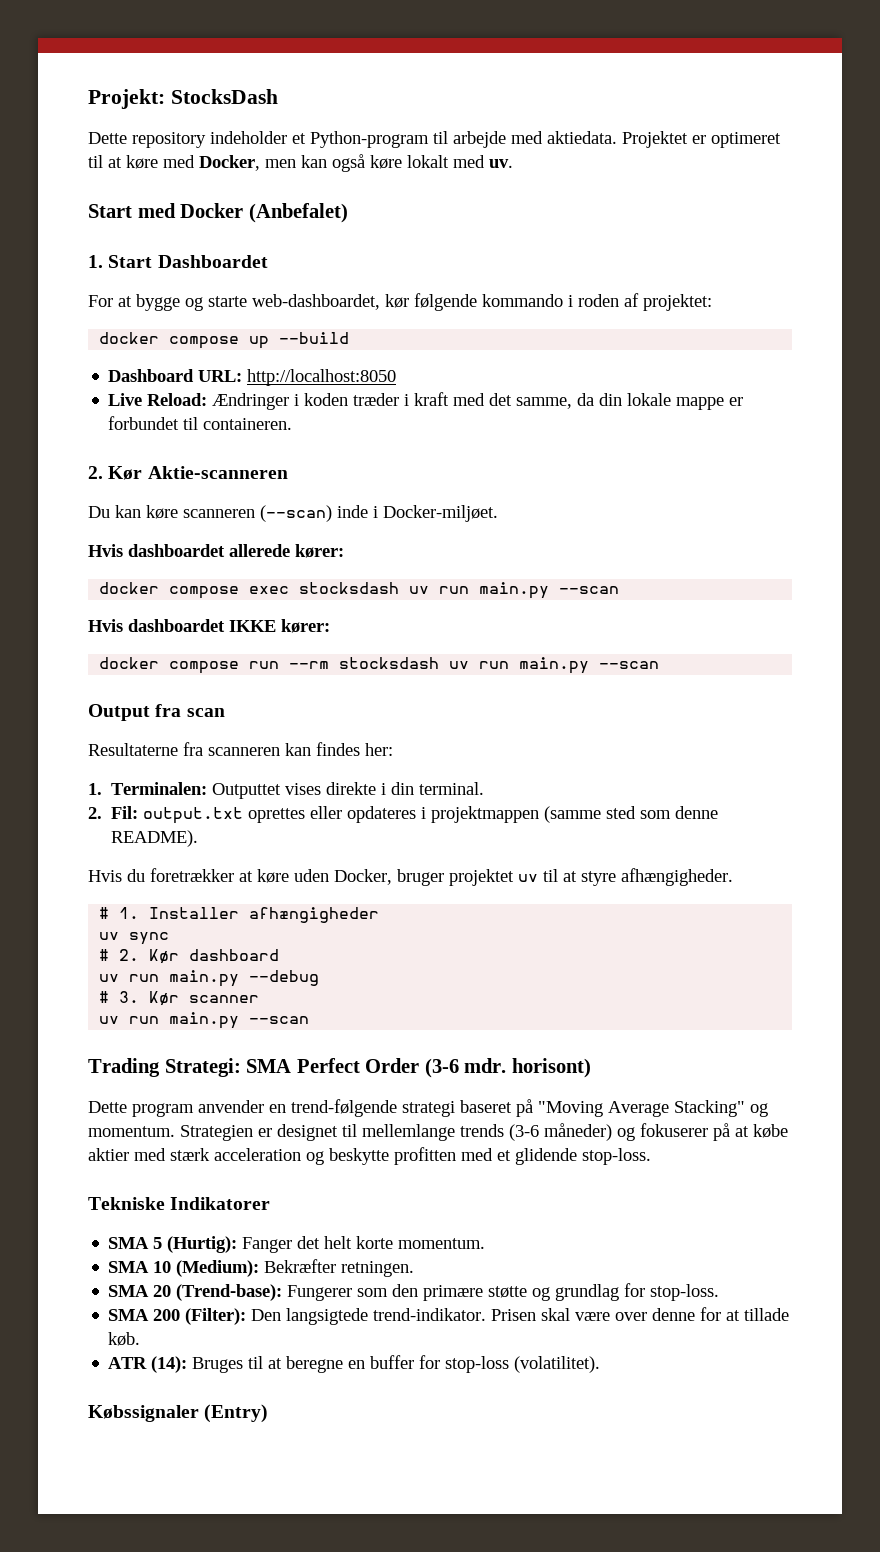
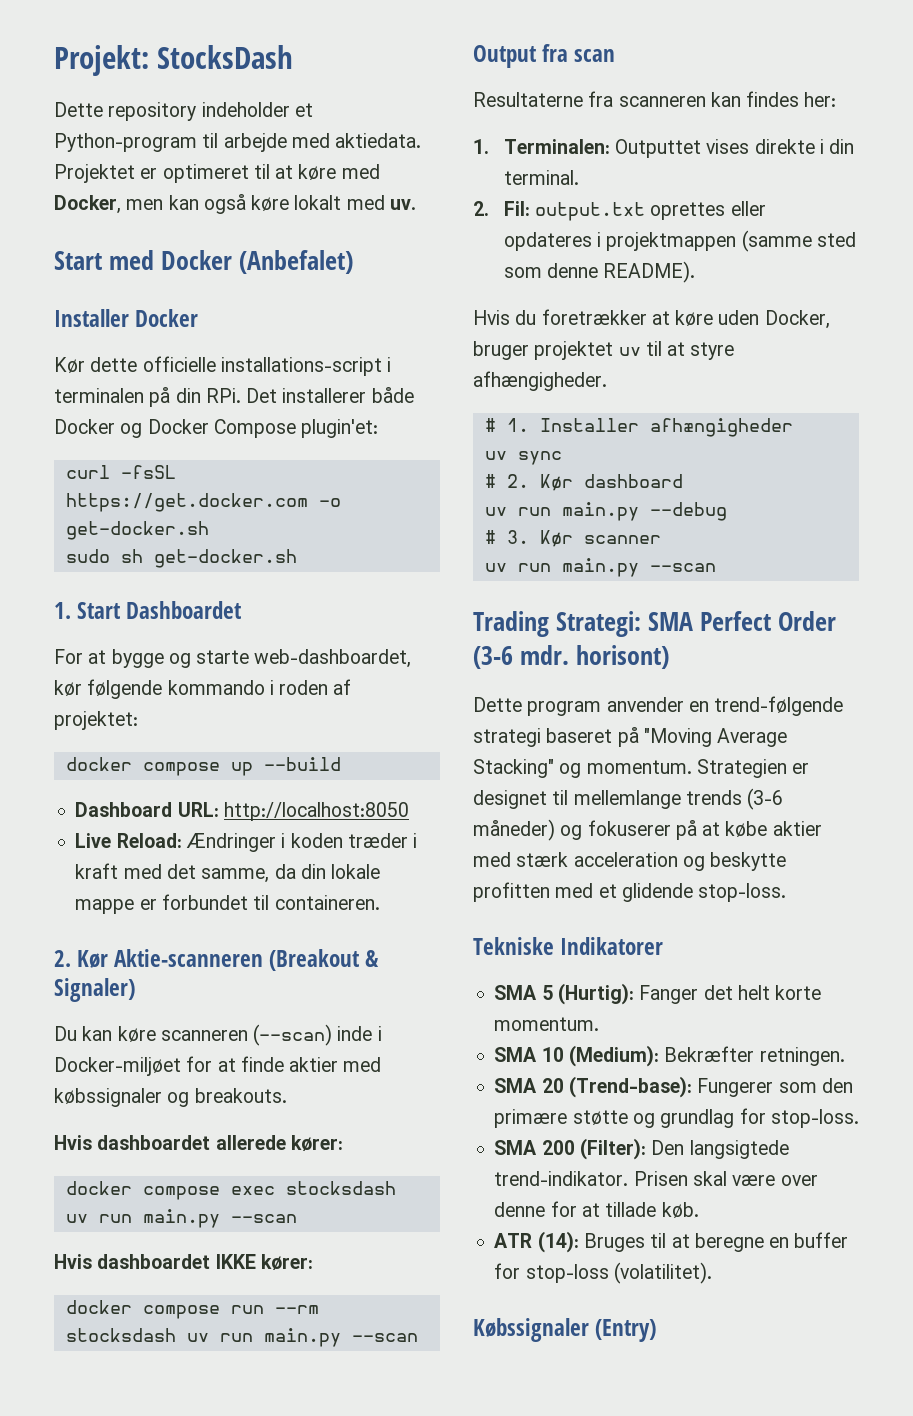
(348, 213) none -> [54,309,199,327] [54,356,392,376] [54,387,414,407] [54,419,379,438] [65,465,176,479] [65,493,341,512] [65,521,209,540] [65,549,297,568] // Installer Docker // Kør dette officielle installations-script i terminalen på din RPi. Det installerer både Docker og Docker Compose plugin'et: // curl -fsSL https://get.docker.com -o get-docker.sh // sudo sh get-docker.sh
(288, 472) none -> [269,949,380,971] [54,978,135,1002] (Breakout & Signaler)
[383,505,498,522] Docker-miljøet. -> [54,1056,382,1076] [54,1088,287,1107] Docker-miljøet for at finde aktier med købssignaler og breakouts.

